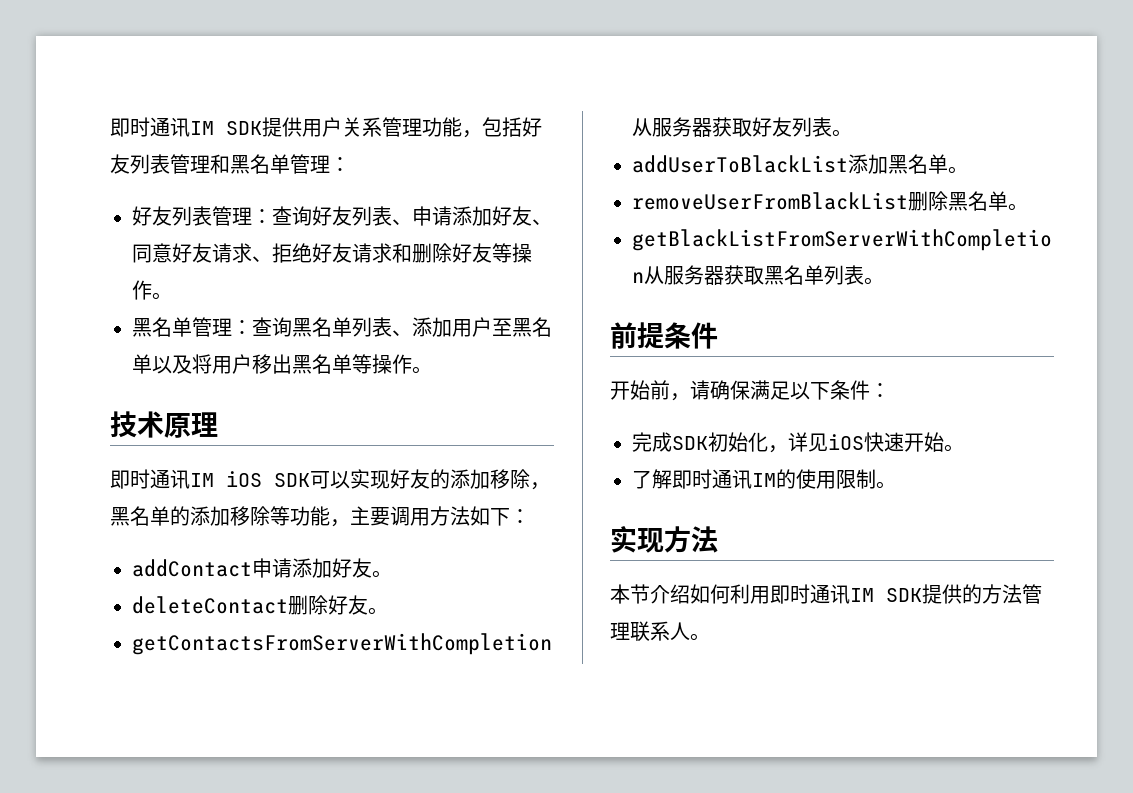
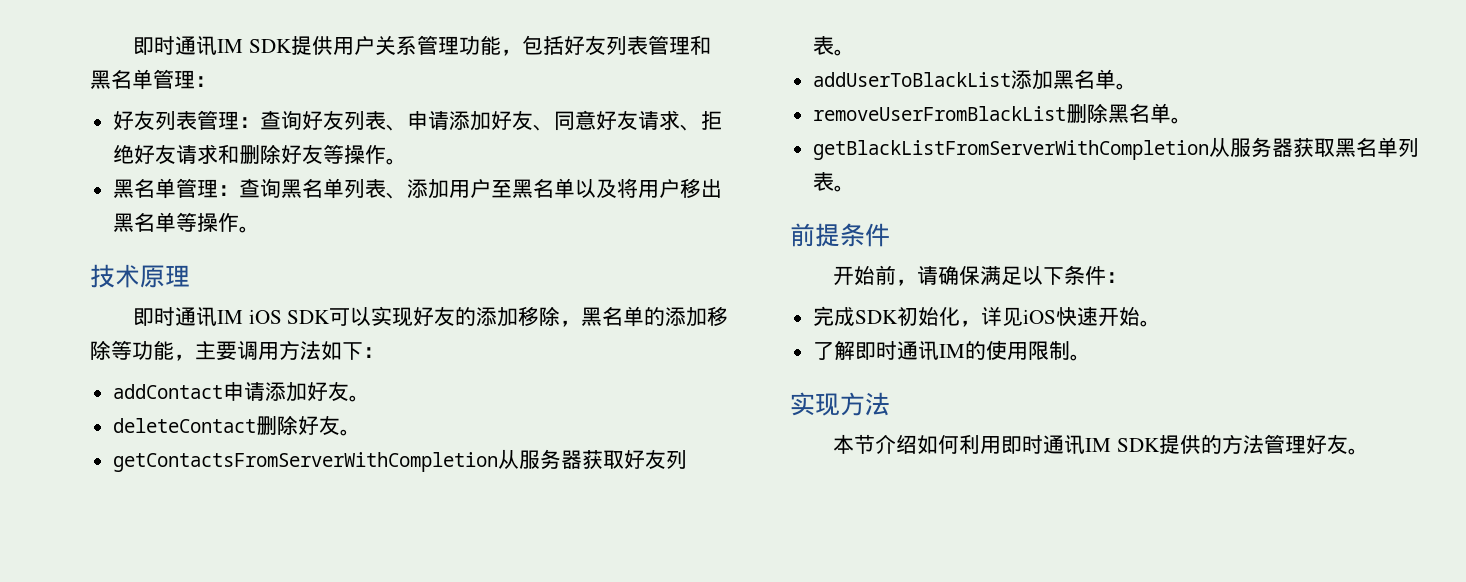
[630,621,690,642] 联系人 -> [1305,434,1348,454] 好友

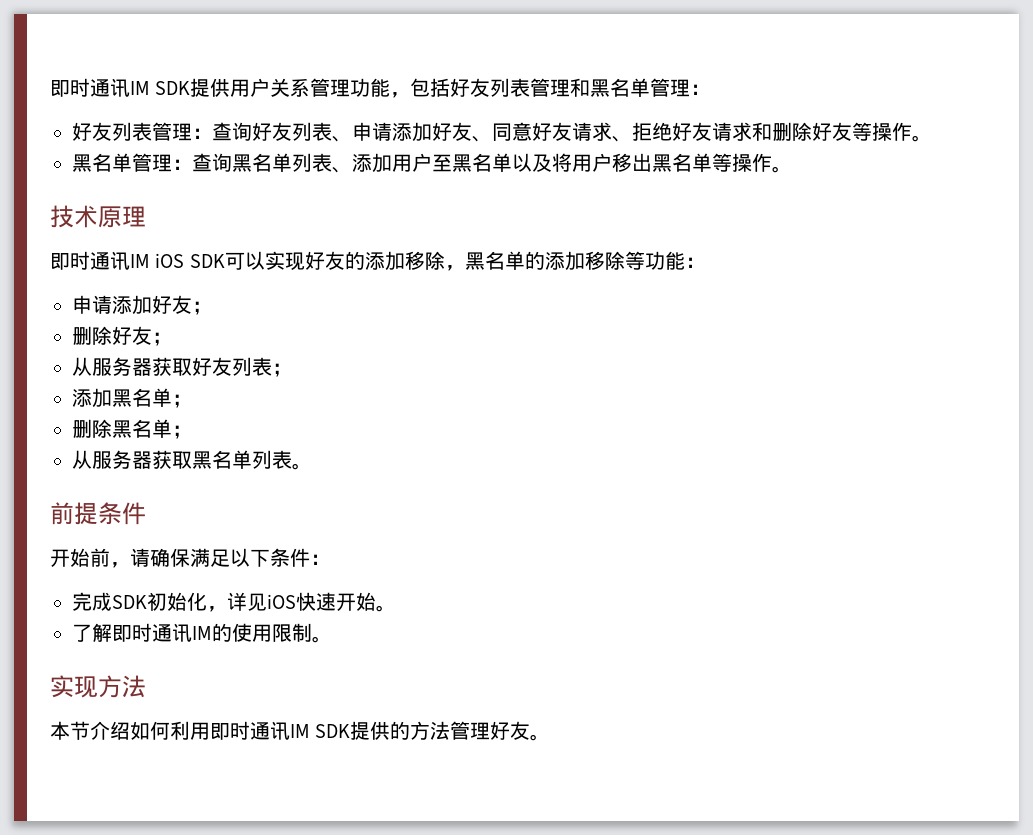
[174,340,384,361] [113,381,371,402] [113,415,362,436] [113,452,499,472] ，主要调用方法如下： // addContact申请添加好友。 // deleteContact删除好友。 // getContactsFromServerWithCompletion -> [684,257,705,268] [72,295,212,315] [72,326,172,346] ： // 申请添加好友； // 删除好友； //
[834,49,856,56] [813,72,1012,87] 。 // addUserToBlackList -> [272,363,292,377] ； //
[1116,83,1138,90] [813,106,1067,121] 。 // removeUserFromBlackList -> [172,394,192,408] ； //
[1171,117,1193,124] [813,140,1210,160] 。 // getBlackListFromServerWithCompletion -> [172,425,192,439] ； //

